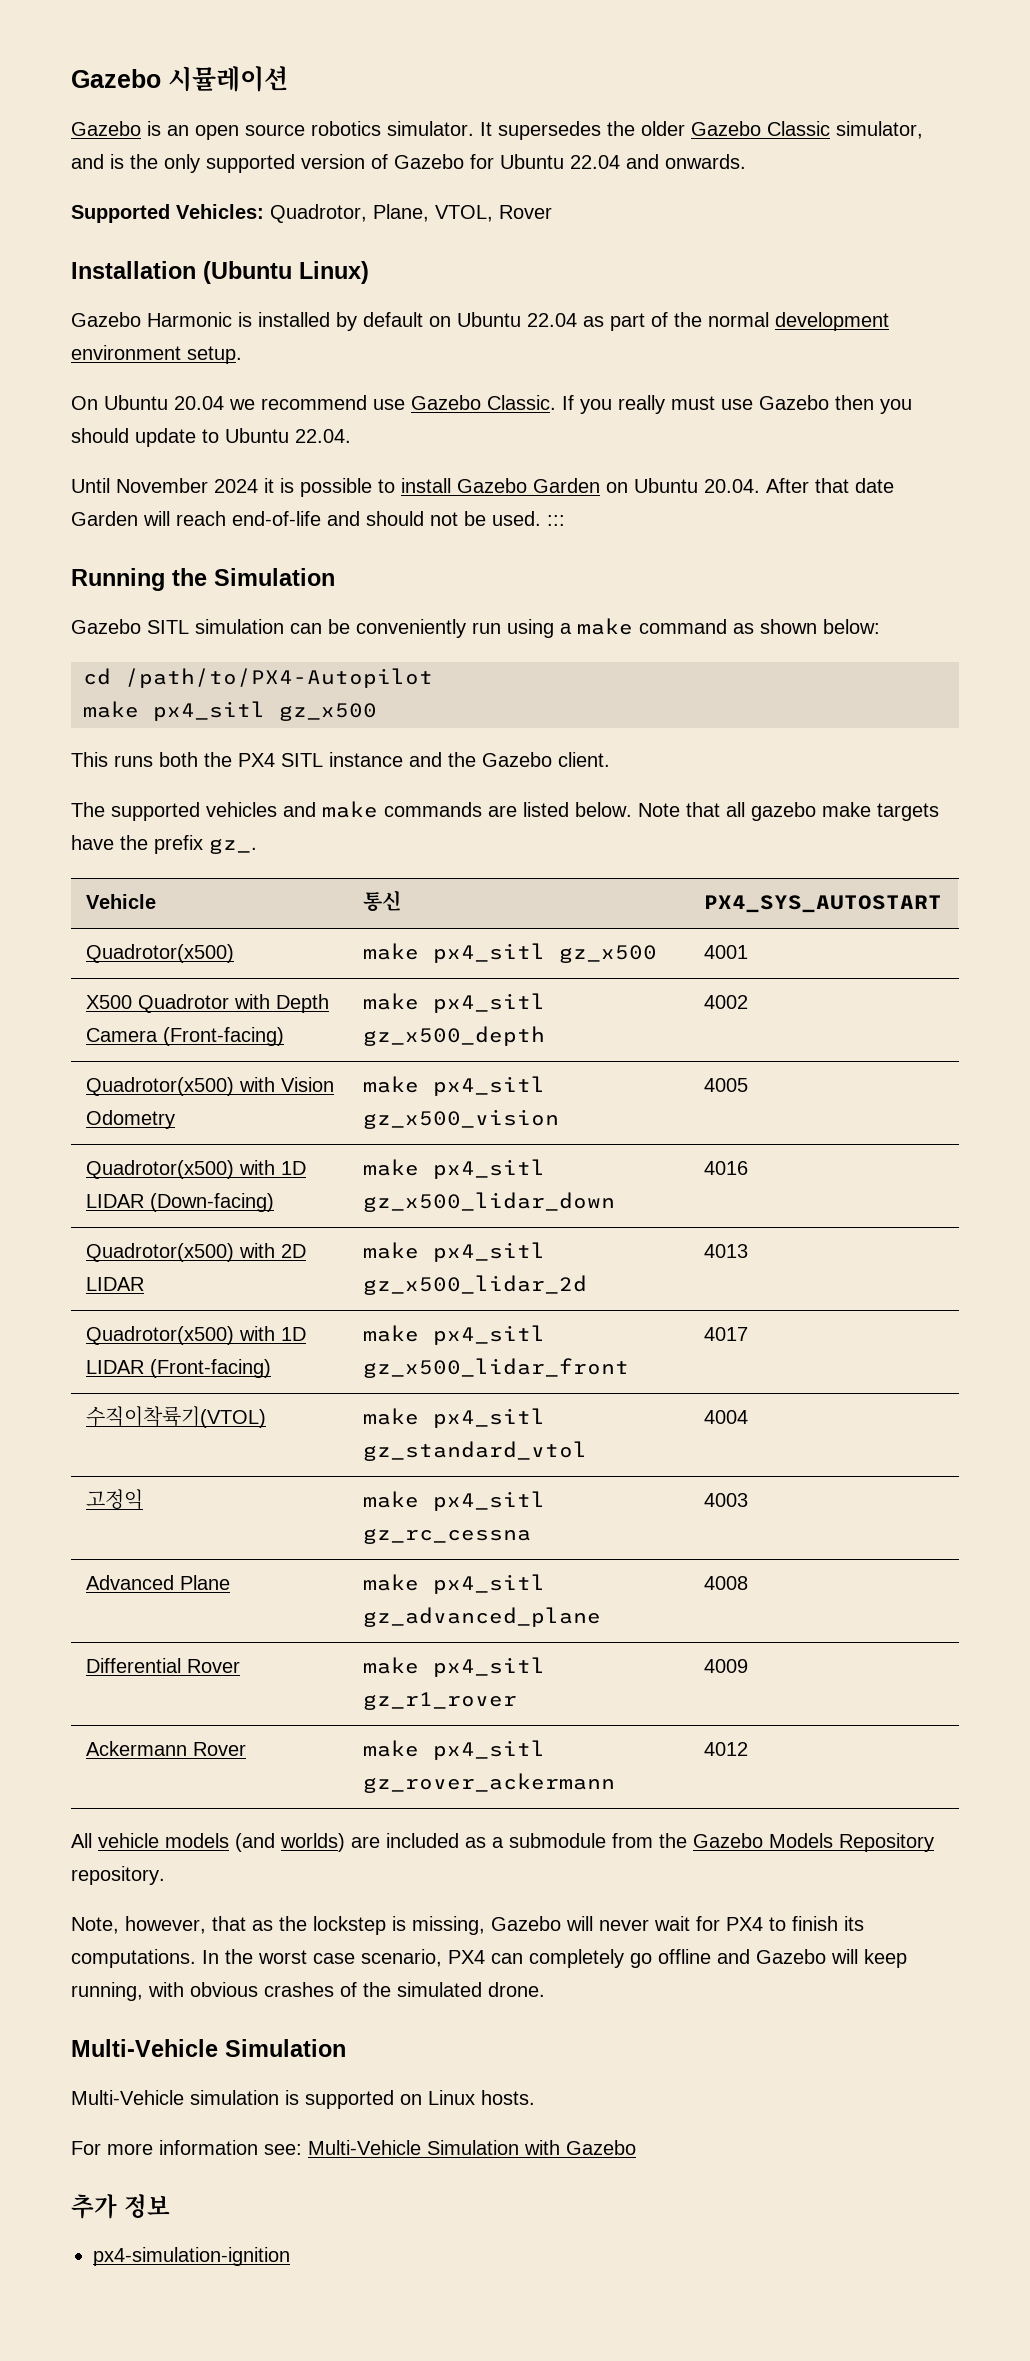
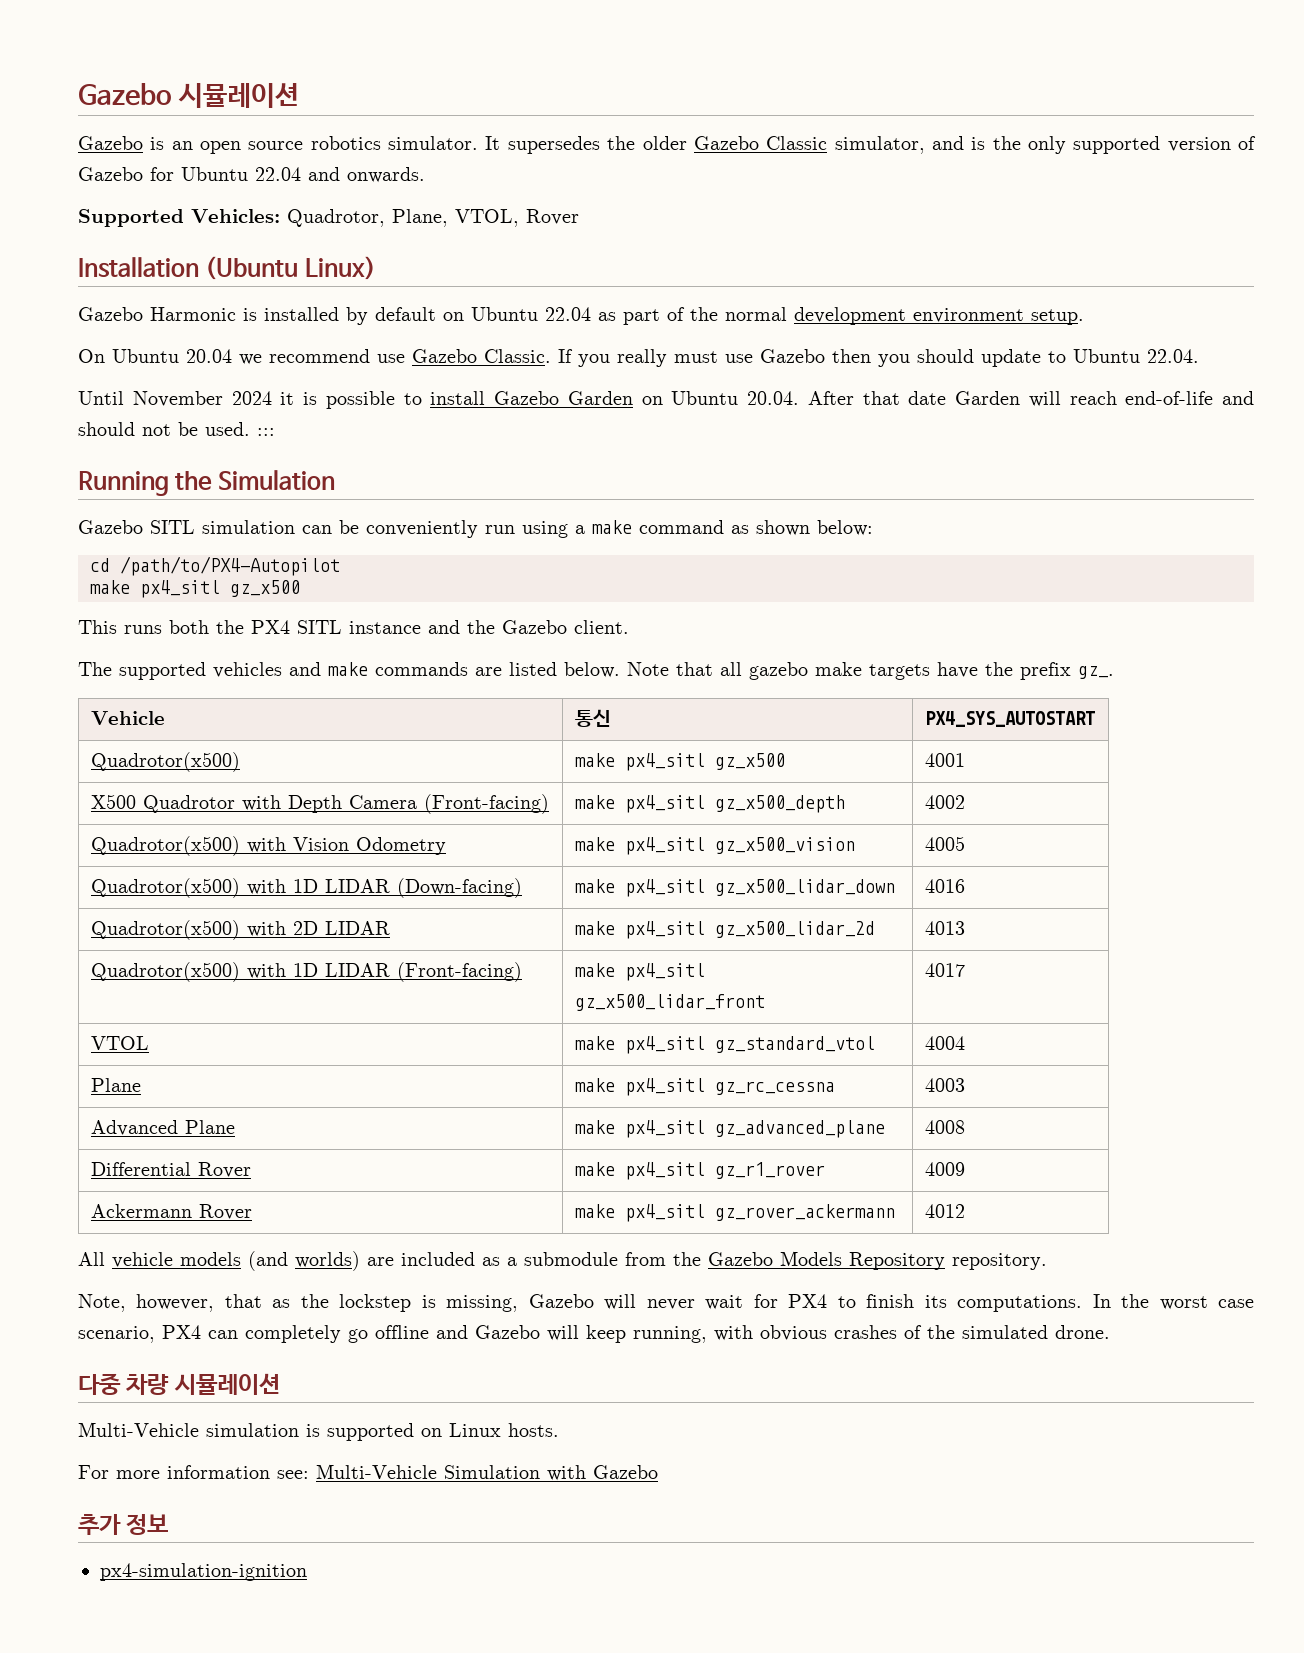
[85,1406,266,1428] 수직이착륙기(VTOL) -> [90,1036,149,1050] VTOL
[85,1489,143,1510] 고정익 -> [90,1078,141,1092] Plane
[71,2039,346,2057] Multi-Vehicle Simulation -> [78,1373,280,1395] 다중 차량 시뮬레이션

